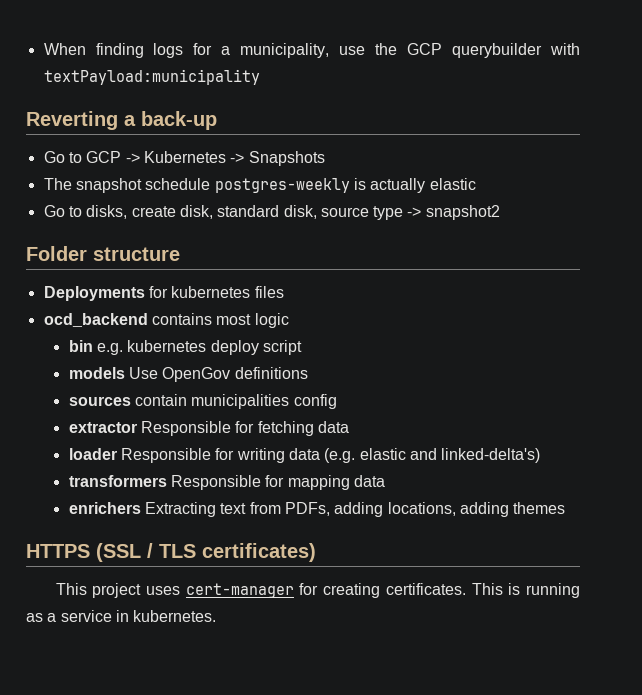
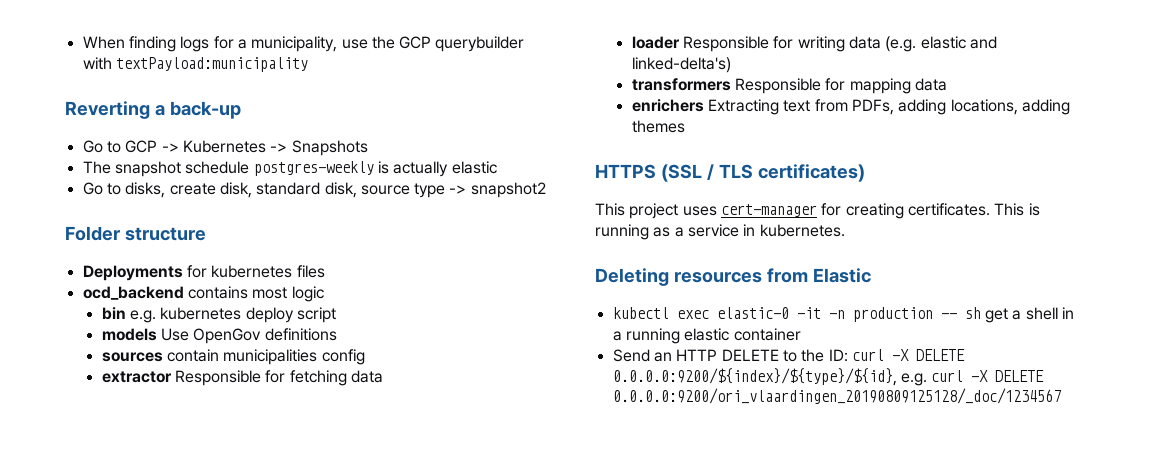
(217, 616) none -> [595,268,871,286] [612,307,1074,323] [612,328,801,344] [612,349,965,362] [612,368,1045,386] [612,388,1061,404] // Deleting resources from Elastic // kubectl exec elastic-0 -it -n production -- sh get a shell in a running elastic container // Send an HTTP DELETE to the ID: curl -X DELETE 0.0.0.0:9200/${index}/${type}/${id}, e.g. curl -X DELETE 0.0.0.0:9200/ori_vlaardingen_20190809125128/_doc/1234567

